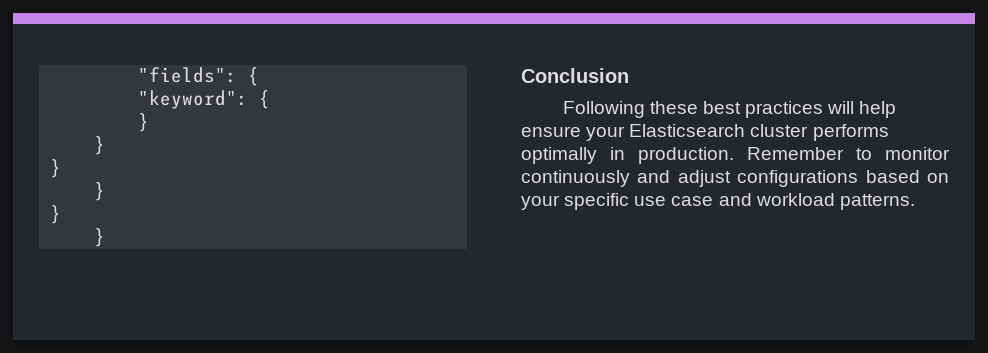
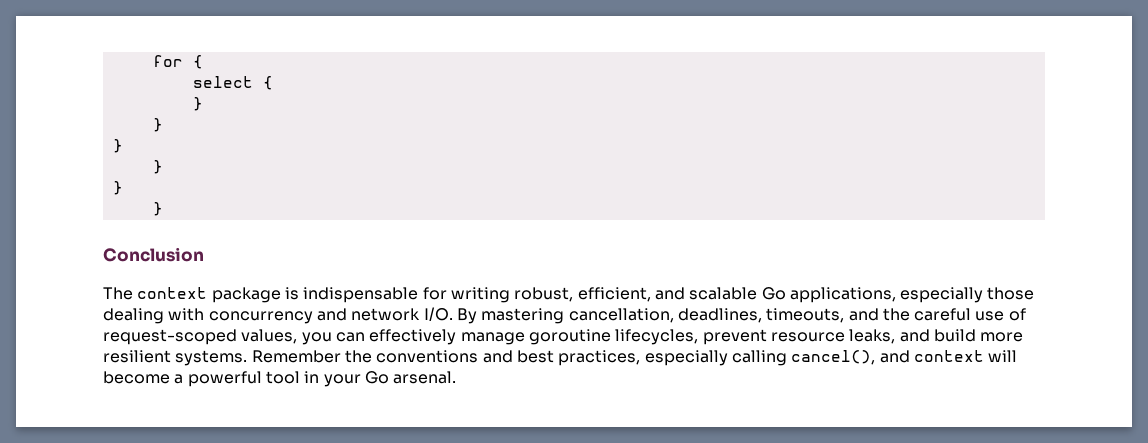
[138,67,260,86] [138,90,249,109] "fields": { // "keyword": -> [152,55,203,69] [192,76,253,88] for { // select
[562,101,897,118] [521,124,889,141] [521,147,950,164] [521,170,949,187] [521,193,915,210] Following these best practices will help ensure your Elasticsearch cluster performs optimally in production. Remember to monitor continuously and adjust configurations based on your specific use case and workload patterns. -> [103,287,1035,303] [103,307,1026,324] [103,329,1024,345] [103,350,1018,366] [103,371,457,387] The context package is indispensable for writing robust, efficient, and scalable Go applications, especially those dealing with concurrency and network I/O. By mastering cancellation, deadlines, timeouts, and the careful use of request-scoped values, you can effectively manage goroutine lifecycles, prevent resource leaks, and build more resilient systems. Remember the conventions and best practices, especially calling cancel(), and context will become a powerful tool in your Go arsenal.

